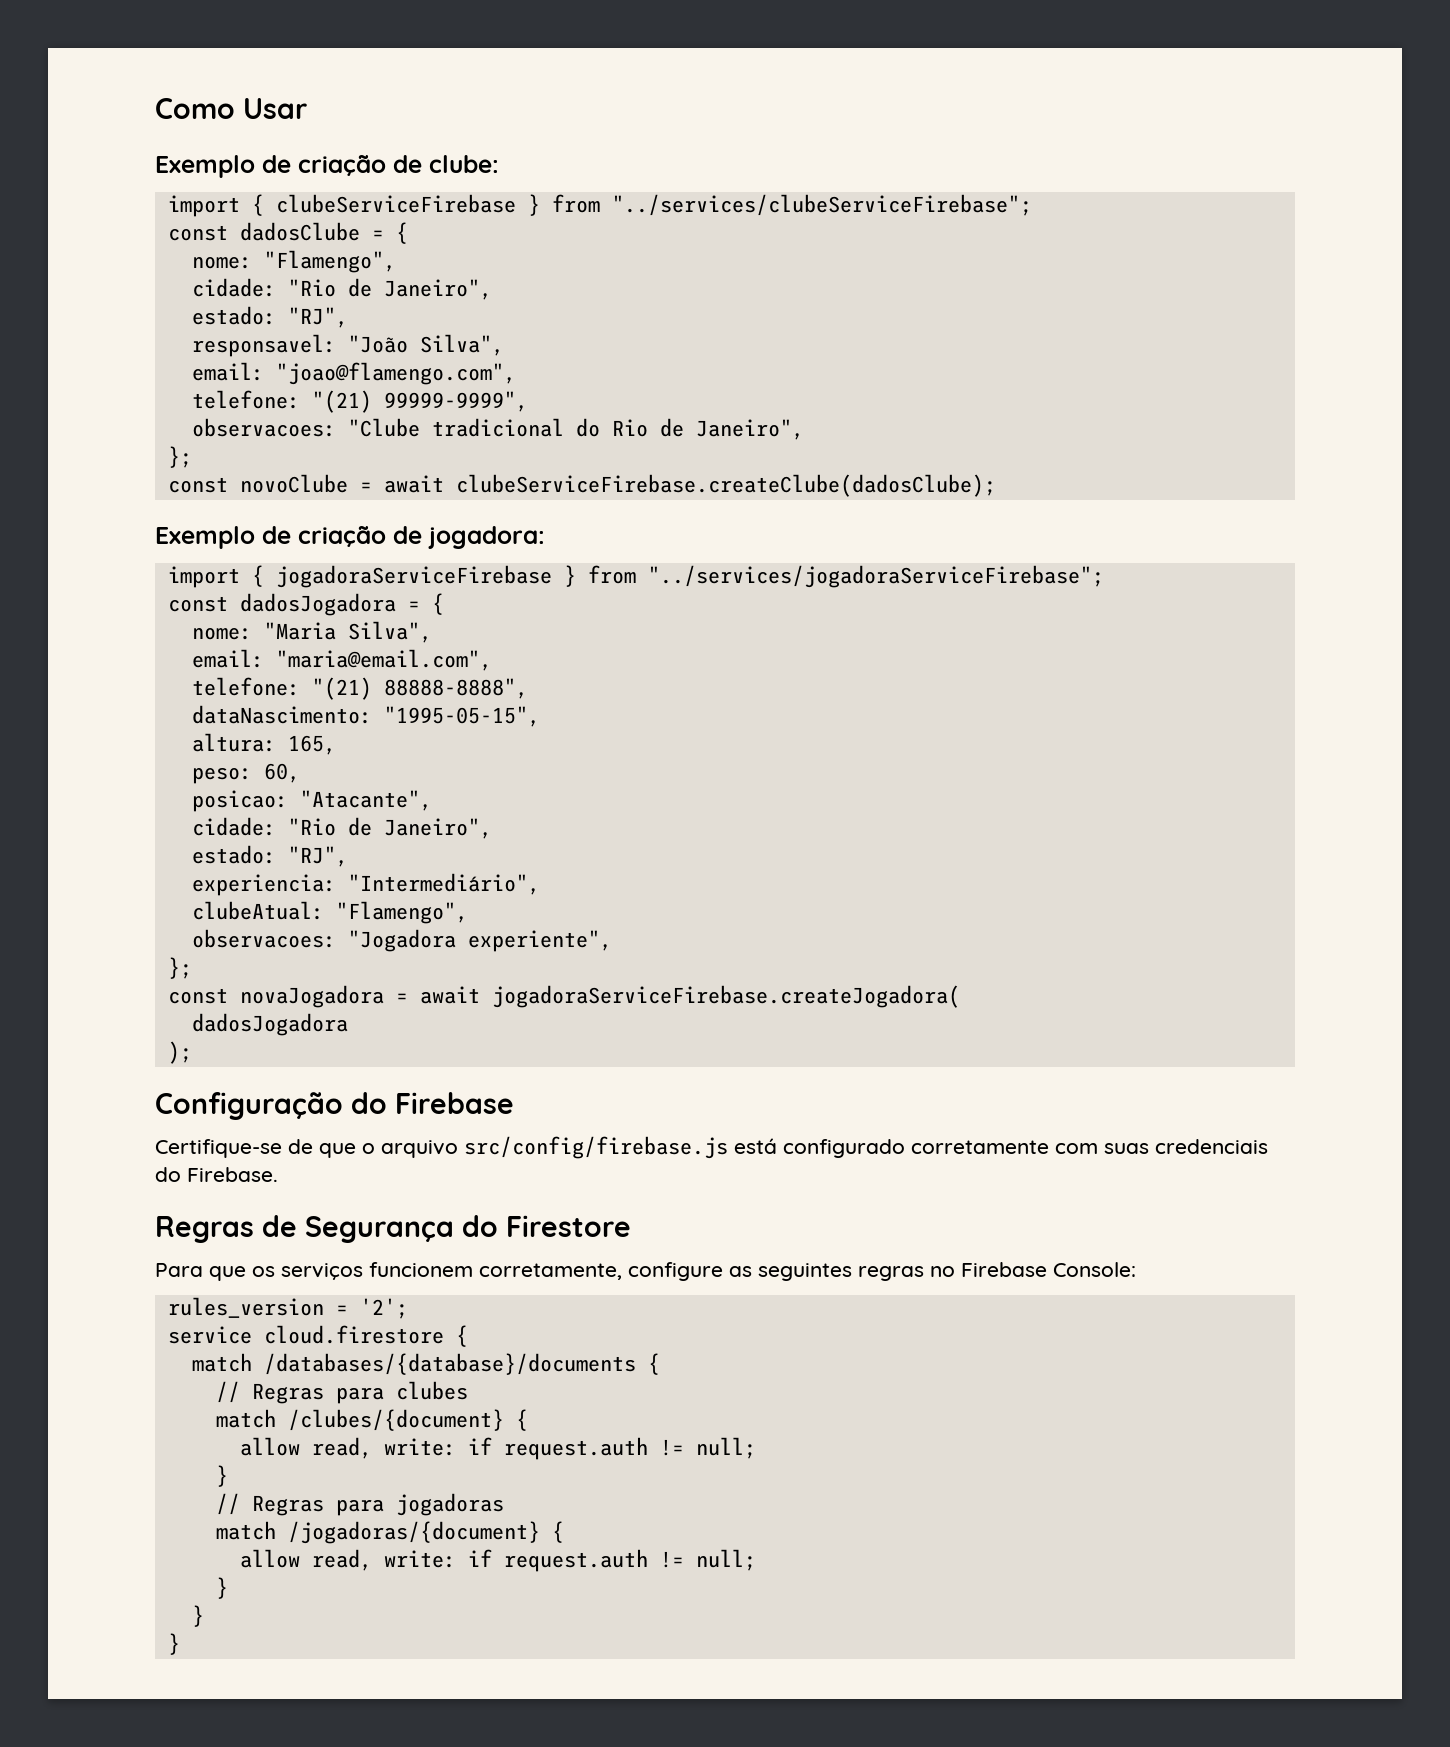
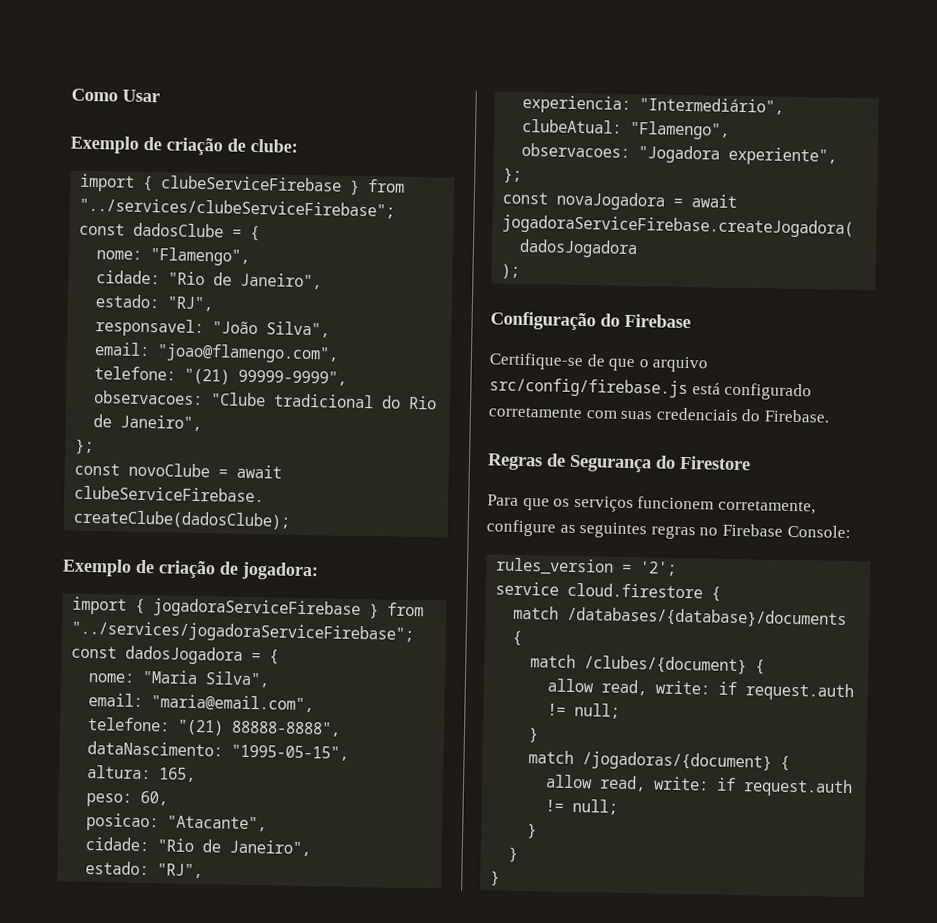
[215,1381,468,1404] // // Regras para clubes -> (523, 638) none
[215,1493,504,1516] // // Regras para jogadoras -> (540, 735) none

